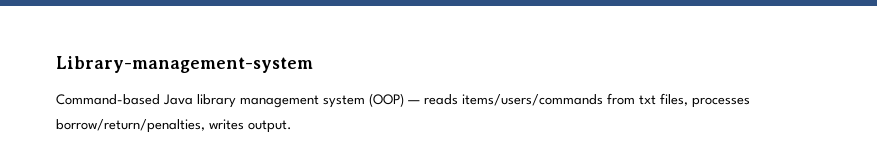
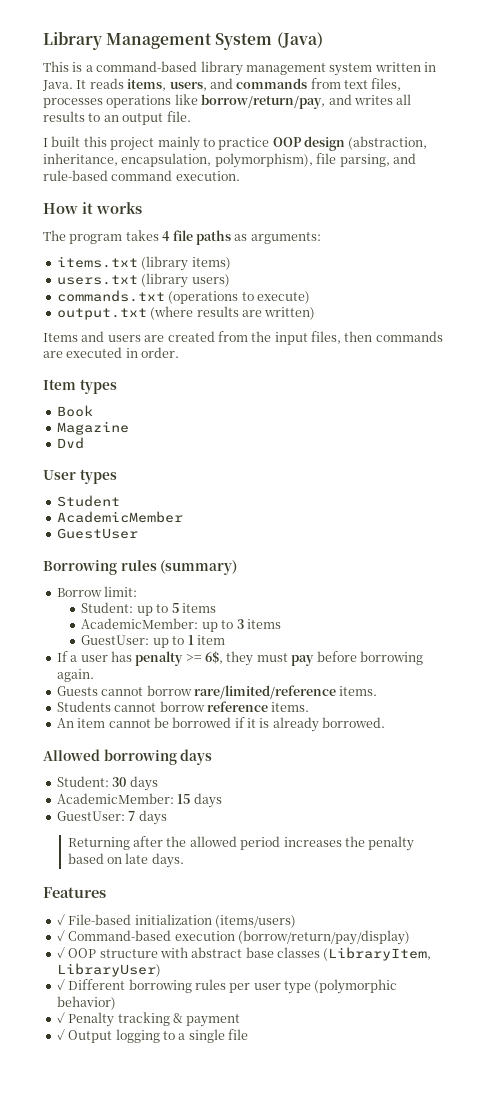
[56,56,313,73] [56,93,750,108] [56,119,292,133] Library-management-system // Command-based Java library management system (OOP) — reads items/users/commands from txt files, processes borrow/return/penalties, writes output. -> [43,31,323,50] [43,61,436,76] [42,78,402,91] [43,94,412,109] [43,111,191,125] [43,136,428,151] [43,153,416,168] [43,170,240,181] [43,202,142,214] [43,230,321,245] [56,256,231,271] [56,273,230,288] [56,290,310,304] [56,306,316,320] [43,331,443,345] [43,347,180,358] [43,379,117,394] [56,405,93,417] [56,421,129,435] [56,437,84,449] [43,469,117,484] [56,495,120,507] [56,511,183,523] [56,528,138,539] [43,560,238,575] [56,586,138,597] [81,602,216,616] [81,618,281,632] [81,635,225,648] [56,651,423,666] [56,669,94,682] [56,685,378,699] [56,701,310,712] [56,717,386,732] [43,749,213,765] [56,776,158,791] [56,793,222,808] [56,810,167,825] [67,836,415,851] [67,853,184,868] [43,887,106,898] [56,914,296,928] [56,930,410,945] [56,947,432,961] [56,963,161,977] [56,979,398,994] [56,996,116,1010] [56,1012,241,1027] [56,1029,248,1043] Library Management System (Java) // This is a command-based library management system written in Java. It reads items, users, and commands from text files, processes operations like borrow/return/pay, and writes all results to an output file. // I built this project mainly to practice OOP design (abstraction, inheritance, encapsulation, polymorphism), file parsing, and rule-based command execution. // How it works // The program takes 4 file paths as arguments: // items.txt (library items) // users.txt (library users) // commands.txt (operations to execute) // output.txt (where results are written) // Items and users are created from the input files, then commands are executed in order. // Item types // Book // Magazine // Dvd // User types // Student // AcademicMember // GuestUser // Borrowing rules (summary) // Borrow limit: // Student: up to 5 items // AcademicMember: up to 3 items // GuestUser: up to 1 item // If a user has penalty >= 6$, they must pay before borrowing again. // Guests cannot borrow rare/limited/reference items. // Students cannot borrow reference items. // An item cannot be borrowed if it is already borrowed. // Allowed borrowing days // Student: 30 days // AcademicMember: 15 days // GuestUser: 7 days // Returning after the allowed period increases the penalty based on late days. // Features // ✓ File-based initialization (items/users) // ✓ Command-based execution (borrow/return/pay/display) // ✓ OOP structure with abstract base classes (LibraryItem, LibraryUser) // ✓ Different borrowing rules per user type (polymorphic behavior) // ✓ Penalty tracking & payment // ✓ Output logging to a single file

